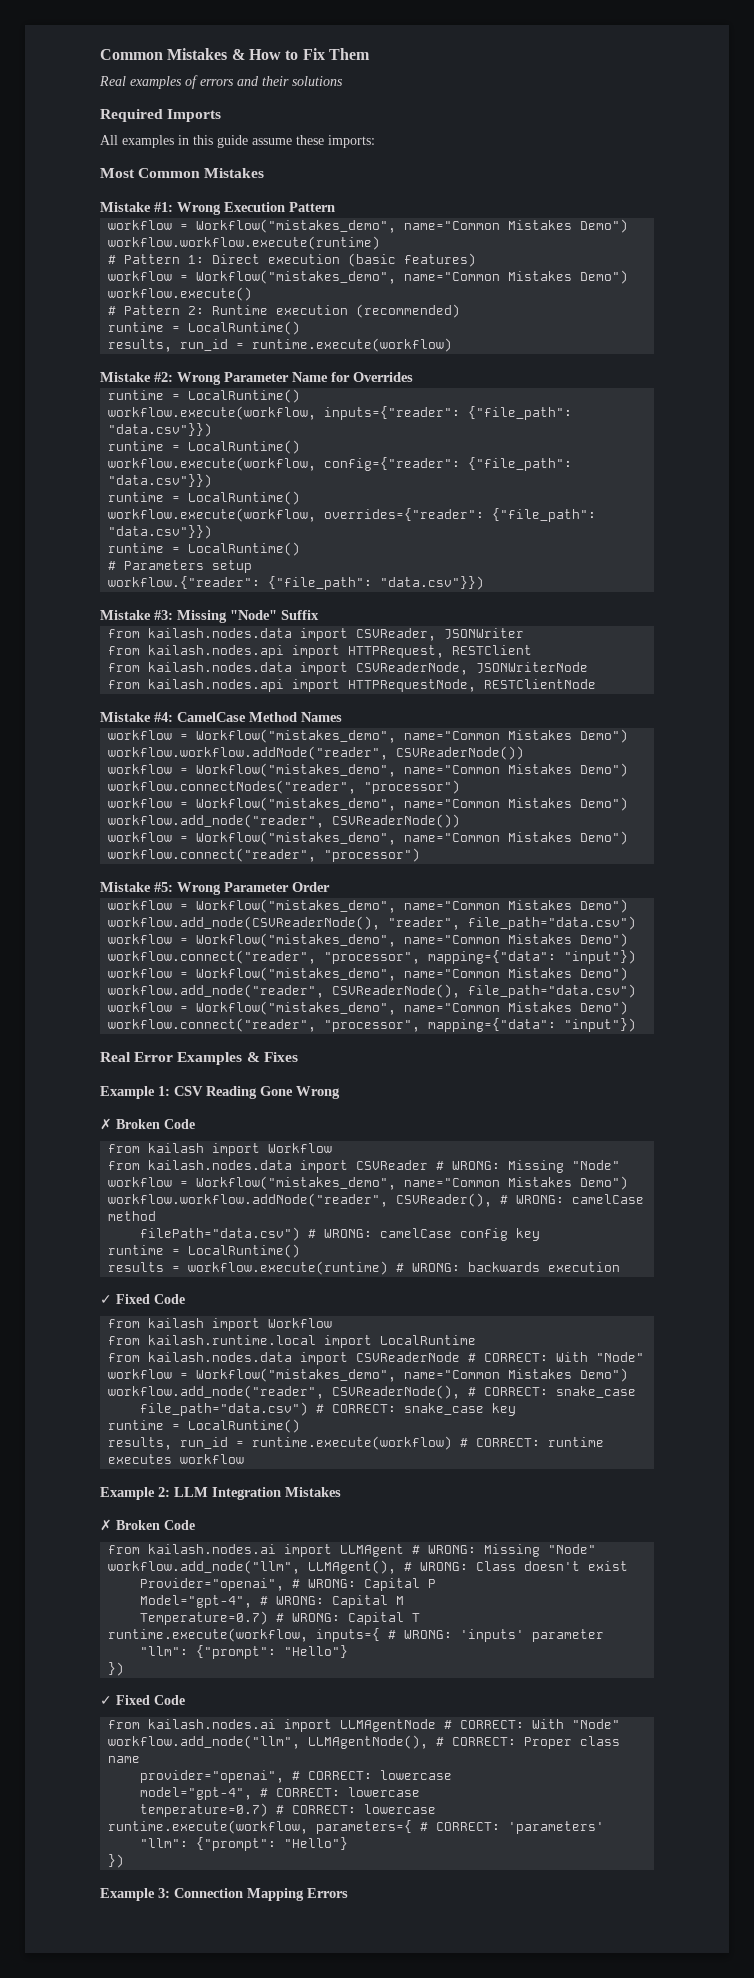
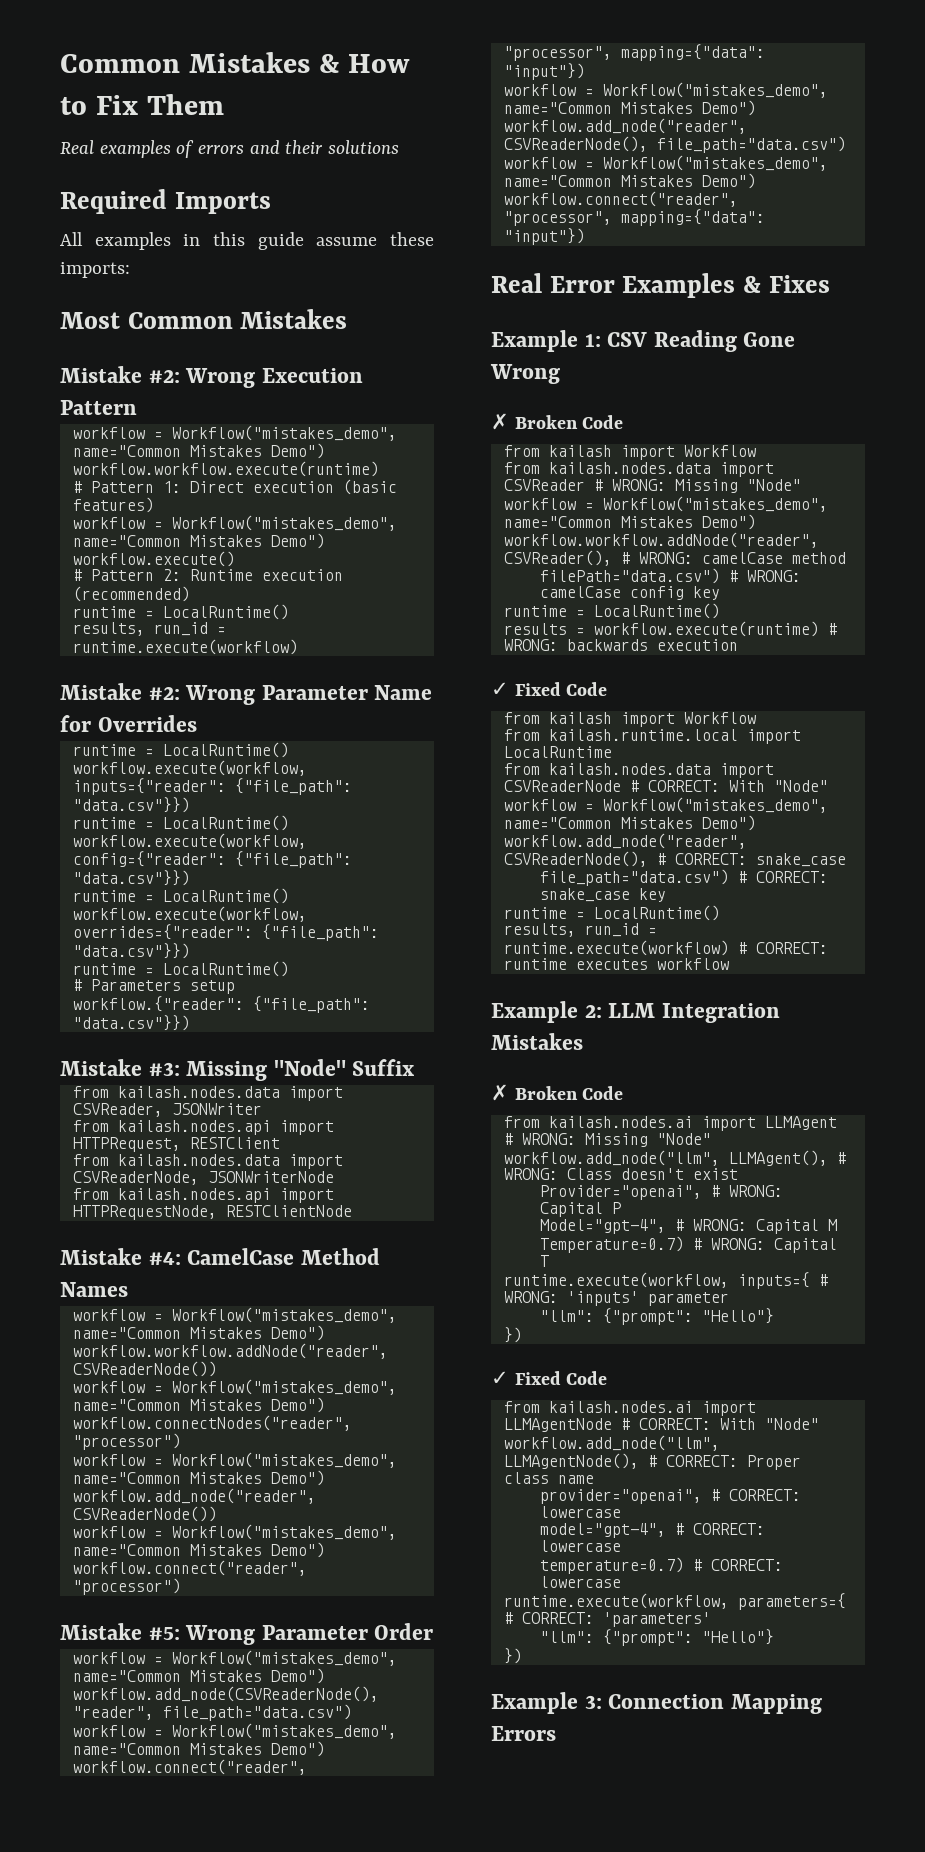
[154,202,173,212] #1: -> [148,370,180,383] #2:

